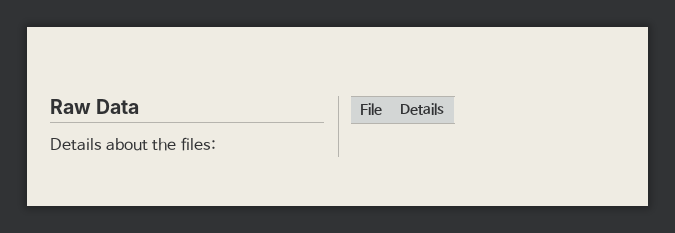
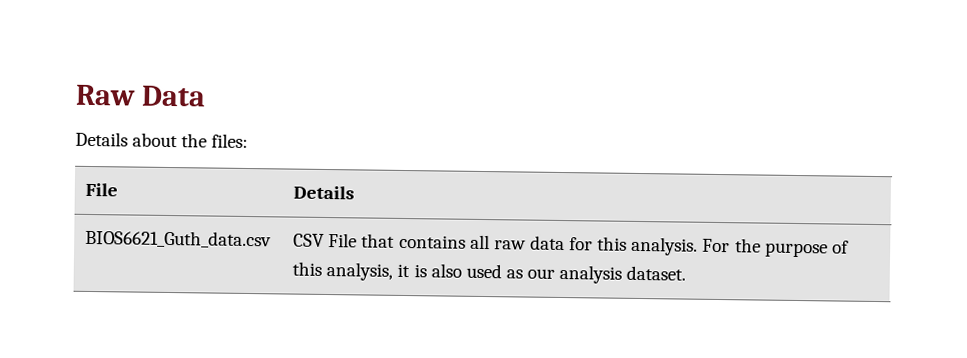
(444, 109) none -> [85,229,273,249] [293,233,849,258] [292,261,687,284] // BIOS6621_Guth_data.csv | CSV File that contains all raw data for this analysis. For the purpose of this analysis, it is also used as our analysis dataset.

